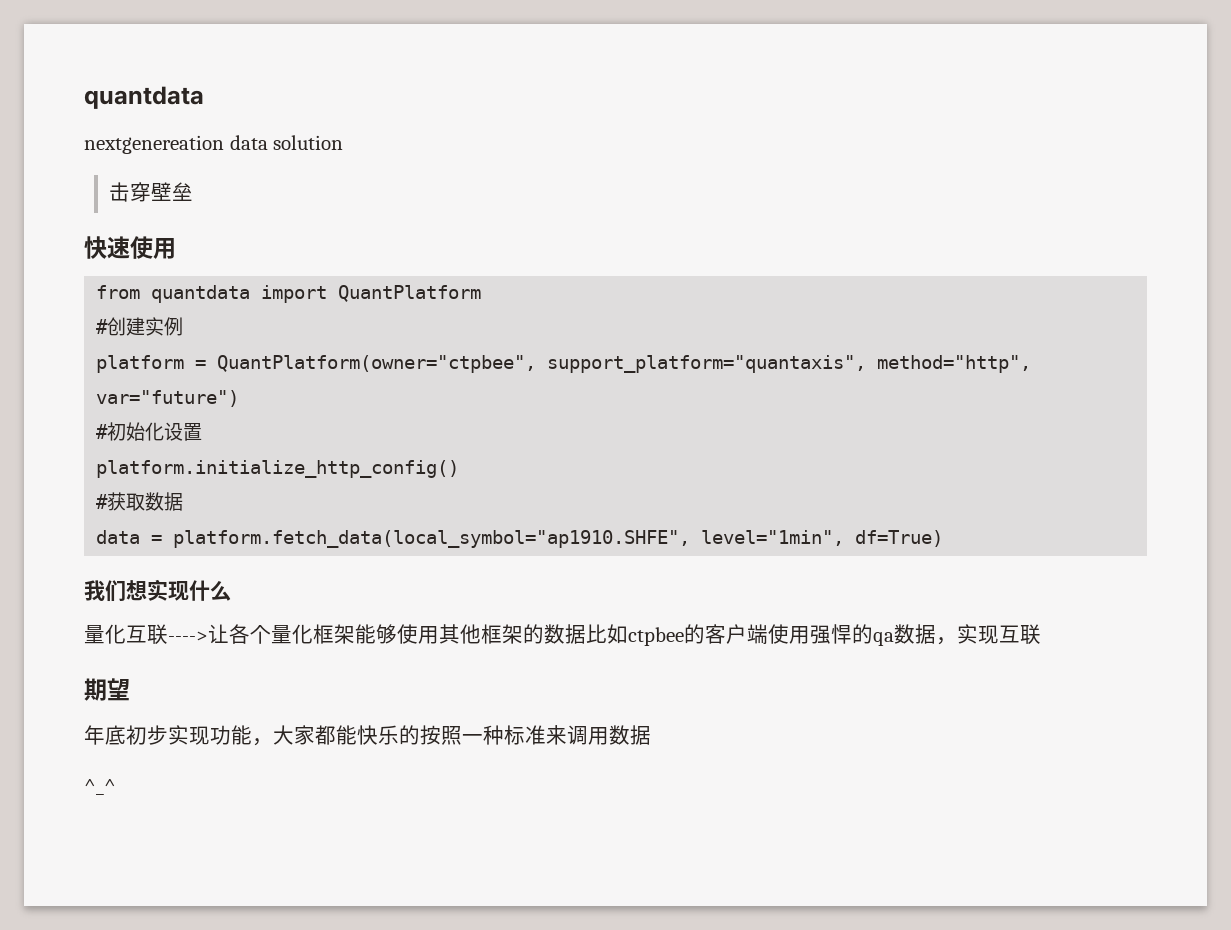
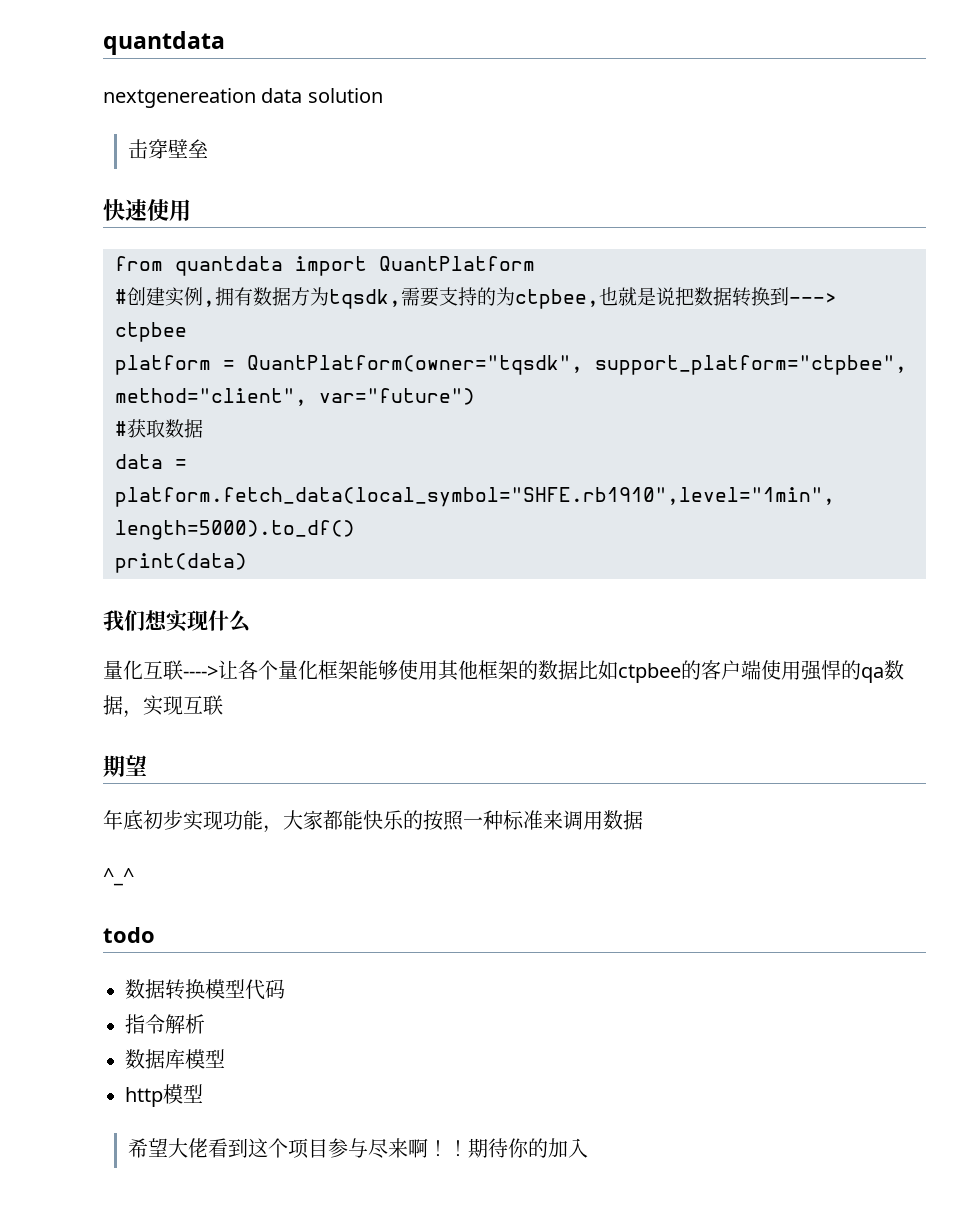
[96,355,1032,373] [96,390,240,407] [96,422,203,441] [96,460,460,478] // platform = QuantPlatform(owner="ctpbee", support_platform="quantaxis", method="http", var="future") // #初始化设置 // platform.initialize_http_config() -> [203,287,837,309] [115,322,187,342] [115,355,907,375] [115,388,475,406] ,拥有数据方为tqsdk,需要支持的为ctpbee,也就是说把数据转换到---> ctpbee // platform = QuantPlatform(owner="tqsdk", support_platform="ctpbee", method="client", var="future")
[173,530,944,548] platform.fetch_data(local_symbol="ap1910.SHFE", level="1min", df=True) -> [115,487,835,507] [115,520,355,540] [115,553,247,573] platform.fetch_data(local_symbol="SHFE.rb1910",level="1min", length=5000).to_df() // print(data)
(116, 787) none -> [103,927,155,943] [125,979,285,1000] [125,1014,205,1034] [125,1049,225,1069] [125,1084,203,1107] [127,1138,588,1159] // todo // 数据转换模型代码 // 指令解析 // 数据库模型 // http模型 // 希望大佬看到这个项目参与尽来啊！！期待你的加入

